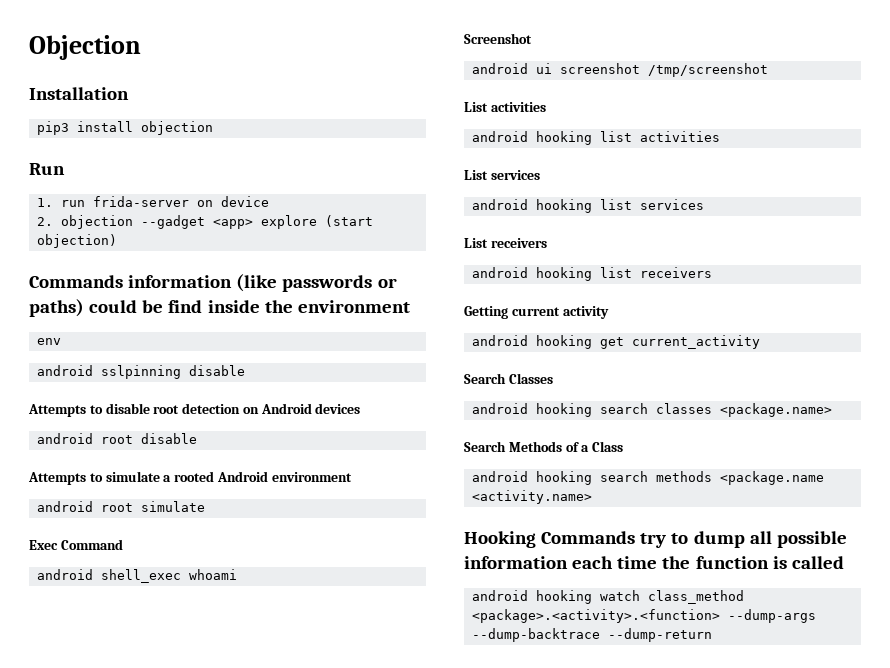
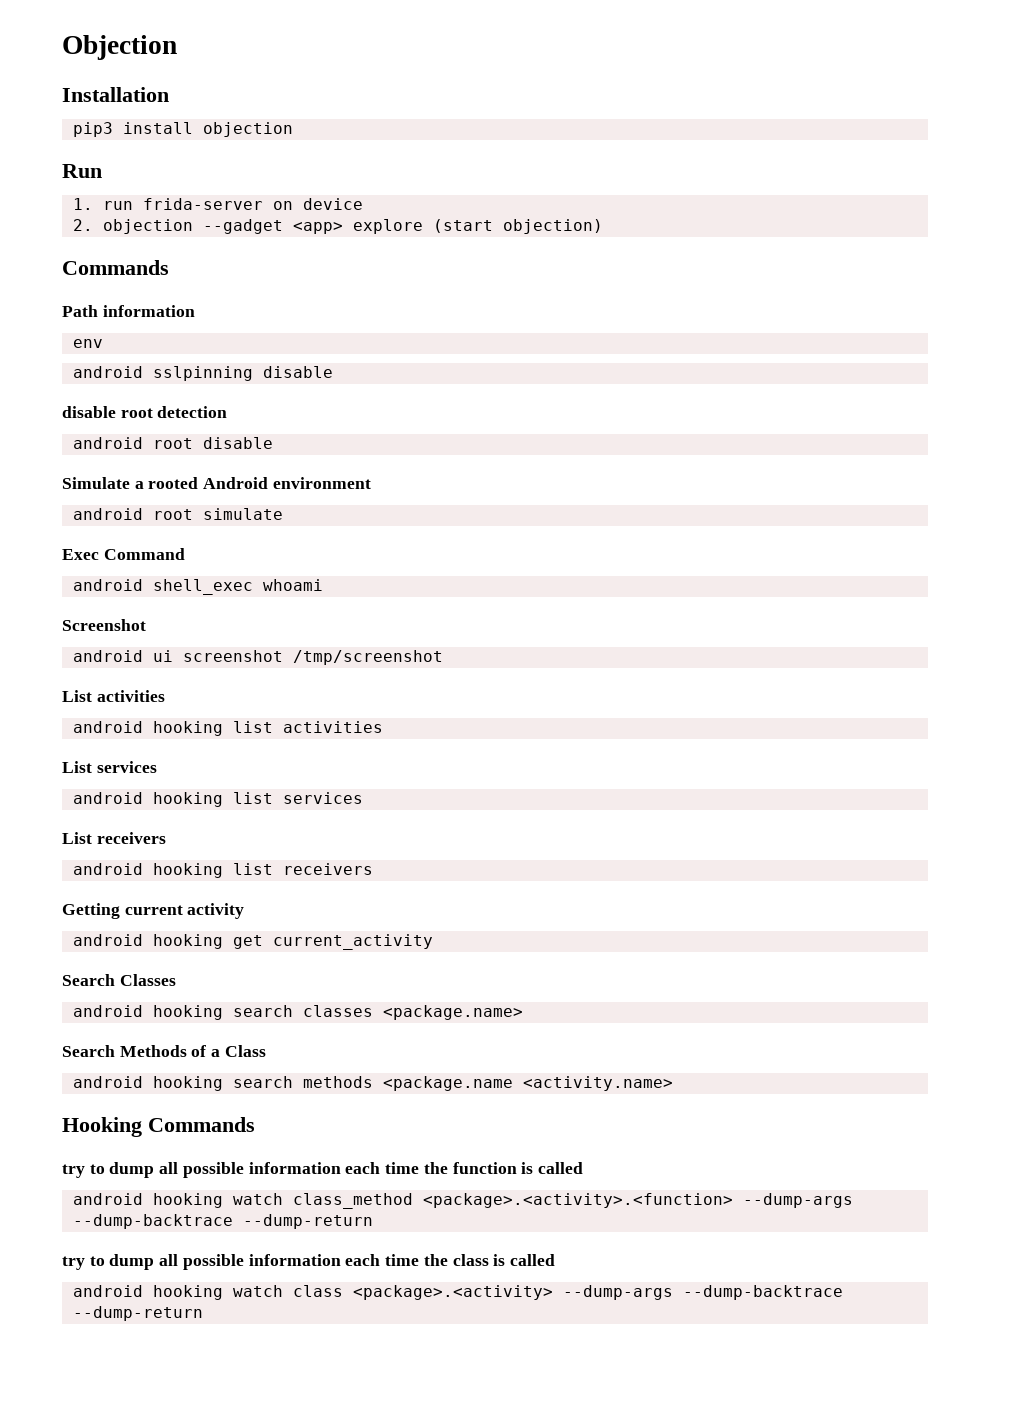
[128,274,397,292] [29,299,410,317] information (like passwords or paths) could be find inside the environment -> [62,305,195,317] // Path information
[28,404,103,417] Attempts to -> (333, 372) none
[242,403,361,414] on Android devices -> (228, 412) none
[28,471,160,485] Attempts to simulate -> [62,477,130,489] Simulate
(636, 537) none -> (255, 1124) //
(713, 635) none -> [62,1254,555,1270] [72,1285,843,1300] [72,1306,203,1321] // try to dump all possible information each time the class is called // android hooking watch class <package>.<activity> --dump-args --dump-backtrace --dump-return

